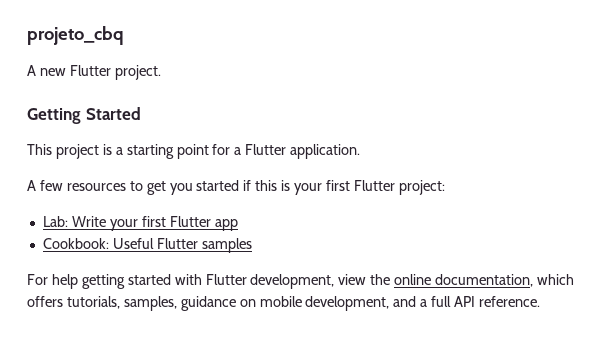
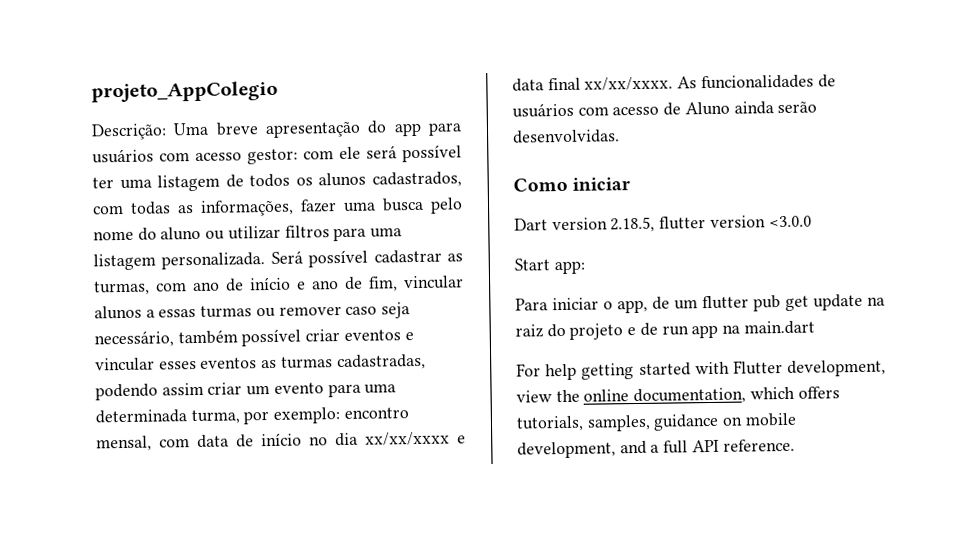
[27,26,124,45] [27,65,161,80] [27,107,141,124] [27,144,361,159] [27,180,445,195] [42,216,238,231] [42,238,252,253] projeto_cbq // A new Flutter project. // Getting Started // This project is a starting point for a Flutter application. // A few resources to get you started if this is your first Flutter project: // Lab: Write your first Flutter app // Cookbook: Useful Flutter samples -> [91,80,278,103] [91,120,462,141] [92,144,462,165] [92,171,462,192] [92,197,463,217] [93,225,403,242] [93,249,463,271] [94,275,464,296] [94,302,411,320] [94,328,414,348] [95,353,426,372] [95,382,397,401] [95,407,409,425] [96,431,466,452] [512,74,836,92] [512,101,818,118] [513,129,620,144] [513,177,632,192] [514,215,812,233] [514,258,585,275] [515,293,885,314] [515,320,815,340] projeto_AppColegio // Descrição: Uma breve apresentação do app para usuários com acesso gestor: com ele será possível ter uma listagem de todos os alunos cadastrados, com todas as informações, fazer uma busca pelo nome do aluno ou utilizar filtros para uma listagem personalizada. Será possível cadastrar as turmas, com ano de início e ano de fim, vincular alunos a essas turmas ou remover caso seja necessário, também possível criar eventos e vincular esses eventos as turmas cadastradas, podendo assim criar um evento para uma determinada turma, por exemplo: encontro mensal, com data de início no dia xx/xx/xxxx e data final xx/xx/xxxx. As funcionalidades de usuários com acesso de Aluno ainda serão desenvolvidas. // Como iniciar // Dart version 2.18.5, flutter version <3.0.0 // Start app: // Para iniciar o app, de um flutter pub get update na raiz do projeto e de run app na main.dart

